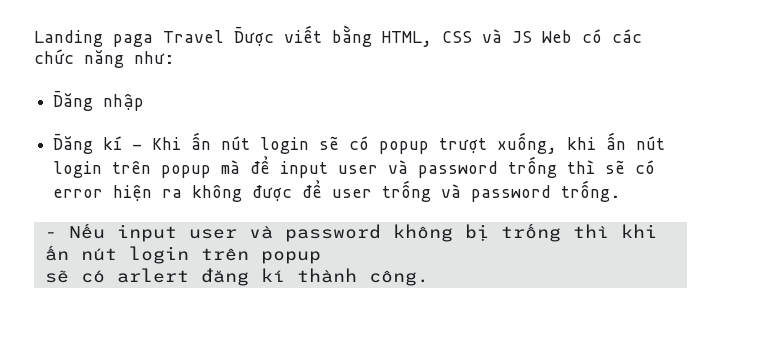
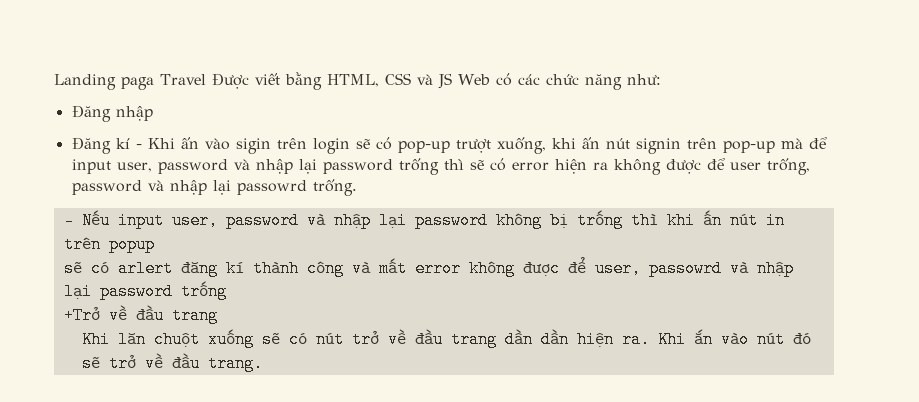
[221,136,251,150] nút -> [204,138,307,154] vào sigin trên
[379,141,430,154] popup -> [397,141,450,153] pop-up
[53,156,409,178] login trên popup mà để input user và -> [635,137,827,154] [71,159,317,174] signin trên pop-up mà để input user, password và nhập lại
[382,180,552,202] trống và password -> [766,158,810,175] [71,180,307,195] trống, password và nhập lại passowrd
[188,226,273,239] user và -> [171,212,407,229] user, password và nhập lại
[128,246,189,264] login -> [765,212,785,229] in
[368,270,429,286] công. -> [306,257,794,277] [63,281,227,300] [63,305,218,324] [81,329,811,348] [81,353,263,372] công và mất error không được để user, passowrd và nhập lại password trống // +Trở về đầu trang // Khi lăn chuột xuống sẽ có nút trở về đầu trang dần dần hiện ra. Khi ắn vào nút đó sẽ trở về đầu trang.

